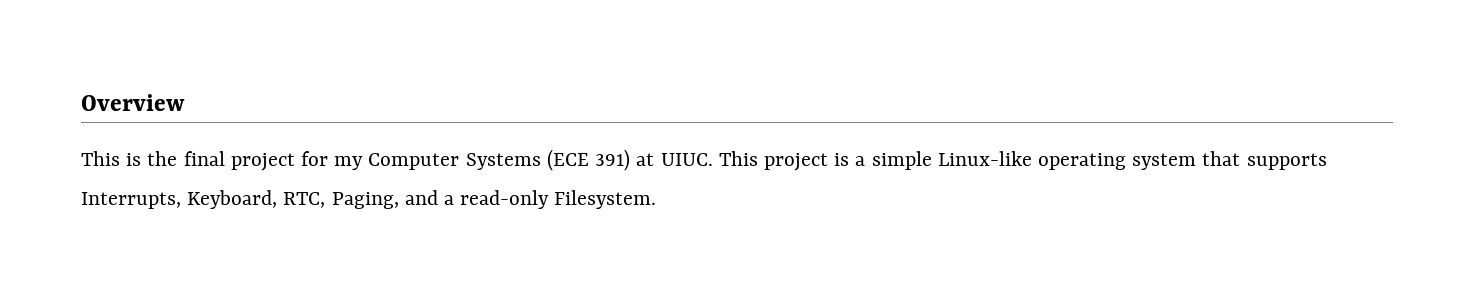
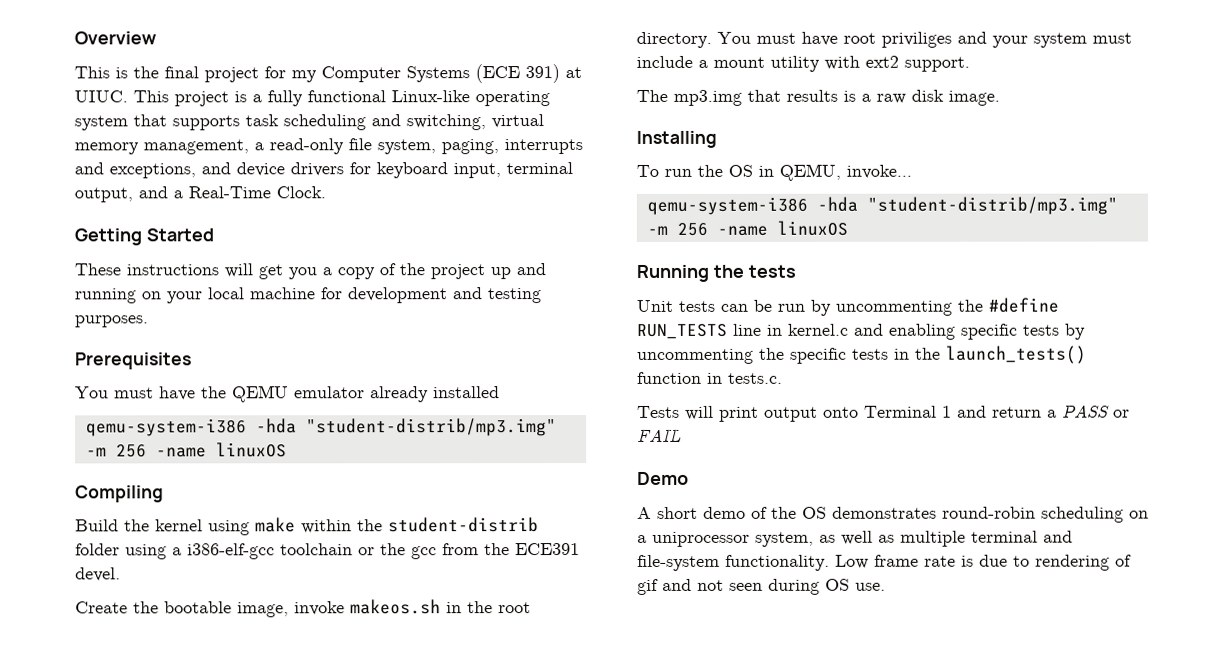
[871,151,932,170] simple -> [267,90,386,107] fully functional
[81,190,657,209] Interrupts, Keyboard, RTC, Paging, and a read-only Filesystem. -> [245,114,544,131] [74,138,583,155] [74,162,573,179] [74,186,326,203] [74,228,214,246] [74,263,546,280] [74,287,541,304] [74,315,148,328] [75,352,192,370] [75,385,500,403] [85,418,557,437] [85,442,287,458] [75,485,164,503] [75,517,539,536] [75,543,580,560] [75,567,121,582] [75,599,531,618] [636,31,1132,48] [636,55,970,72] [636,89,1000,106] [636,130,717,148] [636,163,912,181] [646,196,1118,215] [646,220,848,236] [636,264,796,282] [636,297,1059,316] [636,323,1086,340] [637,345,1087,364] [637,371,783,384] [637,404,1130,422] [637,428,682,443] [637,471,689,485] [637,506,1149,523] [637,530,1073,547] [637,554,1132,571] [637,578,886,595] task scheduling and switching, virtual memory management, a read-only file system, paging, interrupts and exceptions, and device drivers for keyboard input, terminal output, and a Real-Time Clock. // Getting Started // These instructions will get you a copy of the project up and running on your local machine for development and testing purposes. // Prerequisites // You must have the QEMU emulator already installed // qemu-system-i386 -hda "student-distrib/mp3.img" -m 256 -name linuxOS // Compiling // Build the kernel using make within the student-distrib folder using a i386-elf-gcc toolchain or the gcc from the ECE391 devel. // Create the bootable image, invoke makeos.sh in the root directory. You must have root priviliges and your system must include a mount utility with ext2 support. // The mp3.img that results is a raw disk image. // Installing // To run the OS in QEMU, invoke... // qemu-system-i386 -hda "student-distrib/mp3.img" -m 256 -name linuxOS // Running the tests // Unit tests can be run by uncommenting the #define RUN_TESTS line in kernel.c and enabling specific tests by uncommenting the specific tests in the launch_tests() function in tests.c. // Tests will print output onto Terminal 1 and return a PASS or FAIL // Demo // A short demo of the OS demonstrates round-robin scheduling on a uniprocessor system, as well as multiple terminal and file-system functionality. Low frame rate is due to rendering of gif and not seen during OS use.

